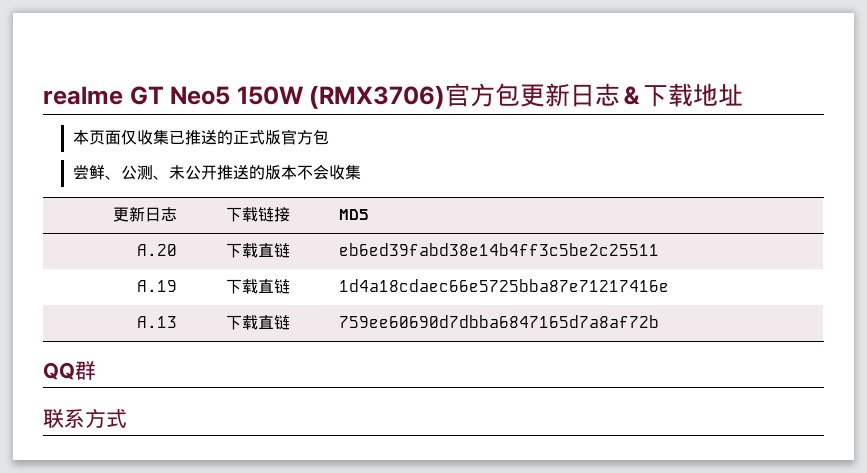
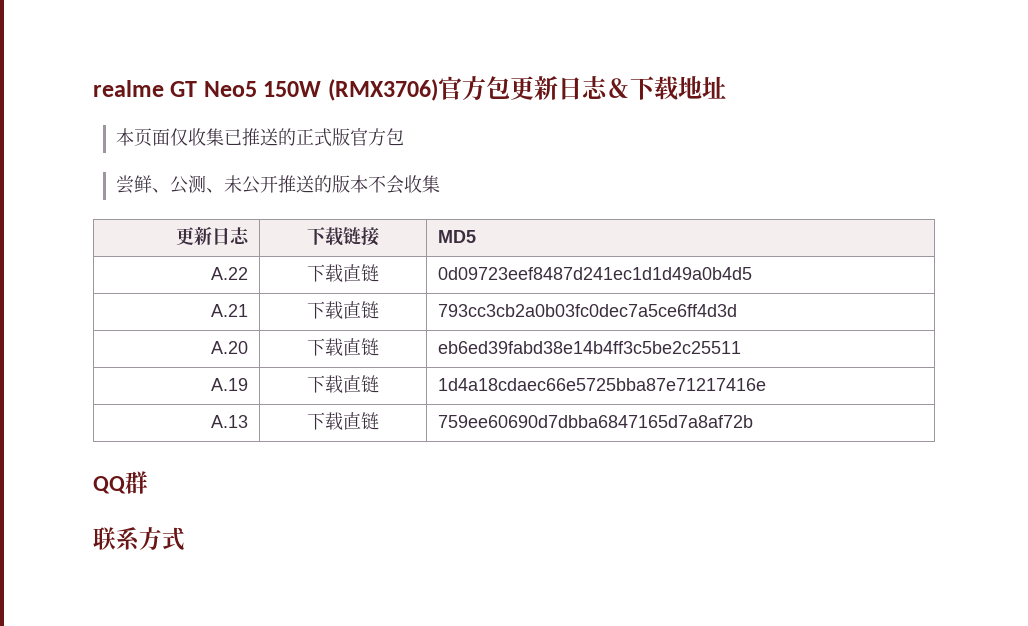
(370, 214) none -> [211,267,249,280] [307,264,379,282] [437,267,752,280] [211,304,249,317] [307,301,379,319] [437,304,737,317] // A.22 | 下载直链 | 0d09723eef8487d241ec1d1d49a0b4d5 // A.21 | 下载直链 | 793cc3cb2a0b03fc0dec7a5ce6ff4d3d

